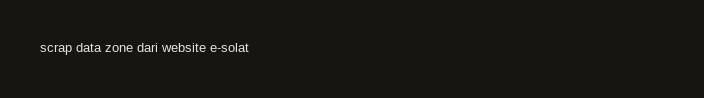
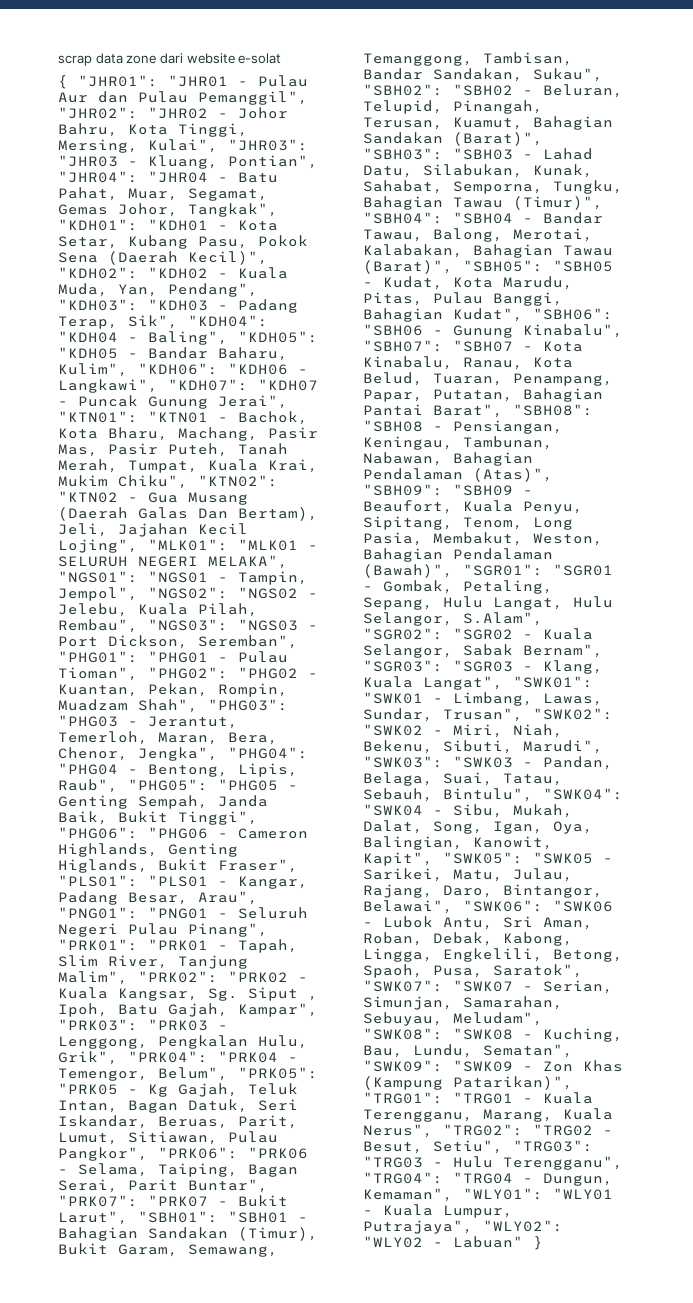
(249, 47) none -> [58,75,308,89] [58,91,308,105] [58,107,288,119] [58,123,248,137] [58,139,308,153] [58,155,318,169] [58,171,278,183] [58,187,268,201] [58,203,278,217] [58,219,278,231] [58,235,308,249] [58,251,268,265] [58,267,288,279] [58,283,258,297] [58,299,298,313] [58,315,268,329] [58,331,318,345] [58,347,288,361] [58,363,308,377] [58,379,318,393] [58,395,288,409] [58,411,308,425] [58,427,318,441] [58,443,288,457] [58,459,318,473] [58,475,278,489] [58,491,248,505] [58,507,318,521] [58,523,248,537] [58,539,318,553] [58,555,288,569] [58,571,308,585] [58,587,318,601] [58,603,258,617] [58,619,318,633] [58,635,298,649] [58,651,288,663] [58,667,318,681] [58,683,288,697] [58,699,288,713] [58,715,238,729] [58,731,278,745] [58,747,308,761] [58,763,298,777] [58,779,298,793] [58,795,268,809] [58,811,258,825] [58,827,308,839] [58,843,238,857] [58,859,298,873] [58,875,308,889] [58,891,258,905] [58,907,308,919] [58,923,268,937] [58,939,298,953] [58,955,248,969] [58,971,308,985] [58,987,318,1001] [58,1003,318,1017] [58,1019,228,1031] [58,1035,308,1049] [58,1051,298,1065] [58,1067,318,1081] [58,1083,298,1097] [58,1099,298,1113] [58,1115,298,1129] [58,1131,278,1145] [58,1147,308,1161] [58,1163,298,1177] [58,1179,268,1193] [58,1195,288,1207] [58,1211,308,1225] [58,1227,318,1241] [58,1243,278,1257] [363,52,573,66] [363,68,603,82] [363,84,623,98] [363,100,543,114] [363,116,613,130] [363,132,543,146] [363,148,593,160] [363,164,593,178] [363,180,623,194] [363,196,603,210] [363,212,603,224] [363,228,593,242] [363,244,613,258] [363,260,613,274] [363,276,573,290] [363,292,563,306] [363,308,613,322] [363,324,623,338] [363,340,583,352] [363,356,573,370] [363,372,613,386] [363,388,603,402] [363,404,593,418] [363,420,563,434] [363,436,553,450] [363,452,533,466] [363,468,553,482] [363,484,533,496] [363,500,583,514] [363,516,573,530] [363,532,603,546] [363,548,553,562] [363,564,613,578] [363,580,553,594] [363,596,613,610] [363,612,543,626] [363,628,593,640] [363,644,603,658] [363,660,603,674] [363,676,593,690] [363,692,603,706] [363,708,613,722] [363,724,563,738] [363,740,603,754] [363,756,613,770] [363,772,563,786] [363,788,623,802] [363,804,573,818] [363,820,593,834] [363,836,553,850] [363,852,613,866] [363,868,573,882] [363,884,603,898] [363,900,613,914] [363,916,593,930] [363,932,573,946] [363,948,623,962] [363,964,583,978] [363,980,613,994] [363,996,563,1010] [363,1012,543,1026] [363,1028,623,1042] [363,1044,573,1058] [363,1060,623,1072] [363,1076,573,1090] [363,1092,593,1104] [363,1108,613,1122] [363,1124,613,1138] [363,1140,593,1154] [363,1156,623,1170] [363,1172,613,1186] [363,1188,613,1202] [363,1204,513,1218] [363,1220,563,1234] [363,1236,543,1250] // { "JHR01": "JHR01 - Pulau Aur dan Pulau Pemanggil", "JHR02": "JHR02 - Johor Bahru, Kota Tinggi, Mersing, Kulai", "JHR03": "JHR03 - Kluang, Pontian", "JHR04": "JHR04 - Batu Pahat, Muar, Segamat, Gemas Johor, Tangkak", "KDH01": "KDH01 - Kota Setar, Kubang Pasu, Pokok Sena (Daerah Kecil)", "KDH02": "KDH02 - Kuala Muda, Yan, Pendang", "KDH03": "KDH03 - Padang Terap, Sik", "KDH04": "KDH04 - Baling", "KDH05": "KDH05 - Bandar Baharu, Kulim", "KDH06": "KDH06 - Langkawi", "KDH07": "KDH07 - Puncak Gunung Jerai", "KTN01": "KTN01 - Bachok, Kota Bharu, Machang, Pasir Mas, Pasir Puteh, Tanah Merah, Tumpat, Kuala Krai, Mukim Chiku", "KTN02": "KTN02 - Gua Musang (Daerah Galas Dan Bertam), Jeli, Jajahan Kecil Lojing", "MLK01": "MLK01 - SELURUH NEGERI MELAKA", "NGS01": "NGS01 - Tampin, Jempol", "NGS02": "NGS02 - Jelebu, Kuala Pilah, Rembau", "NGS03": "NGS03 - Port Dickson, Seremban", "PHG01": "PHG01 - Pulau Tioman", "PHG02": "PHG02 - Kuantan, Pekan, Rompin, Muadzam Shah", "PHG03": "PHG03 - Jerantut, Temerloh, Maran, Bera, Chenor, Jengka", "PHG04": "PHG04 - Bentong, Lipis, Raub", "PHG05": "PHG05 - Genting Sempah, Janda Baik, Bukit Tinggi", "PHG06": "PHG06 - Cameron Highlands, Genting Higlands, Bukit Fraser", "PLS01": "PLS01 - Kangar, Padang Besar, Arau", "PNG01": "PNG01 - Seluruh Negeri Pulau Pinang", "PRK01": "PRK01 - Tapah, Slim River, Tanjung Malim", "PRK02": "PRK02 - Kuala Kangsar, Sg. Siput , Ipoh, Batu Gajah, Kampar", "PRK03": "PRK03 - Lenggong, Pengkalan Hulu, Grik", "PRK04": "PRK04 - Temengor, Belum", "PRK05": "PRK05 - Kg Gajah, Teluk Intan, Bagan Datuk, Seri Iskandar, Beruas, Parit, Lumut, Sitiawan, Pulau Pangkor", "PRK06": "PRK06 - Selama, Taiping, Bagan Serai, Parit Buntar", "PRK07": "PRK07 - Bukit Larut", "SBH01": "SBH01 - Bahagian Sandakan (Timur), Bukit Garam, Semawang, Temanggong, Tambisan, Bandar Sandakan, Sukau", "SBH02": "SBH02 - Beluran, Telupid, Pinangah, Terusan, Kuamut, Bahagian Sandakan (Barat)", "SBH03": "SBH03 - Lahad Datu, Silabukan, Kunak, Sahabat, Semporna, Tungku, Bahagian Tawau (Timur)", "SBH04": "SBH04 - Bandar Tawau, Balong, Merotai, Kalabakan, Bahagian Tawau (Barat)", "SBH05": "SBH05 - Kudat, Kota Marudu, Pitas, Pulau Banggi, Bahagian Kudat", "SBH06": "SBH06 - Gunung Kinabalu", "SBH07": "SBH07 - Kota Kinabalu, Ranau, Kota Belud, Tuaran, Penampang, Papar, Putatan, Bahagian Pantai Barat", "SBH08": "SBH08 - Pensiangan, Keningau, Tambunan, Nabawan, Bahagian Pendalaman (Atas)", "SBH09": "SBH09 - Beaufort, Kuala Penyu, Sipitang, Tenom, Long Pasia, Membakut, Weston, Bahagian Pendalaman (Bawah)", "SGR01": "SGR01 - Gombak, Petaling, Sepang, Hulu Langat, Hulu Selangor, S.Alam", "SGR02": "SGR02 - Kuala Selangor, Sabak Bernam", "SGR03": "SGR03 - Klang, Kuala Langat", "SWK01": "SWK01 - Limbang, Lawas, Sundar, Trusan", "SWK02": "SWK02 - Miri, Niah, Bekenu, Sibuti, Marudi", "SWK03": "SWK03 - Pandan, Belaga, Suai, Tatau, Sebauh, Bintulu", "SWK04": "SWK04 - Sibu, Mukah, Dalat, Song, Igan, Oya, Balingian, Kanowit, Kapit", "SWK05": "SWK05 - Sarikei, Matu, Julau, Rajang, Daro, Bintangor, Belawai", "SWK06": "SWK06 - Lubok Antu, Sri Aman, Roban, Debak, Kabong, Lingga, Engkelili, Betong, Spaoh, Pusa, Saratok", "SWK07": "SWK07 - Serian, Simunjan, Samarahan, Sebuyau, Meludam", "SWK08": "SWK08 - Kuching, Bau, Lundu, Sematan", "SWK09": "SWK09 - Zon Khas (Kampung Patarikan)", "TRG01": "TRG01 - Kuala Terengganu, Marang, Kuala Nerus", "TRG02": "TRG02 - Besut, Setiu", "TRG03": "TRG03 - Hulu Terengganu", "TRG04": "TRG04 - Dungun, Kemaman", "WLY01": "WLY01 - Kuala Lumpur, Putrajaya", "WLY02": "WLY02 - Labuan" }

